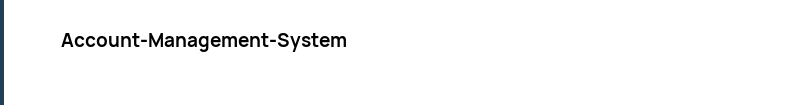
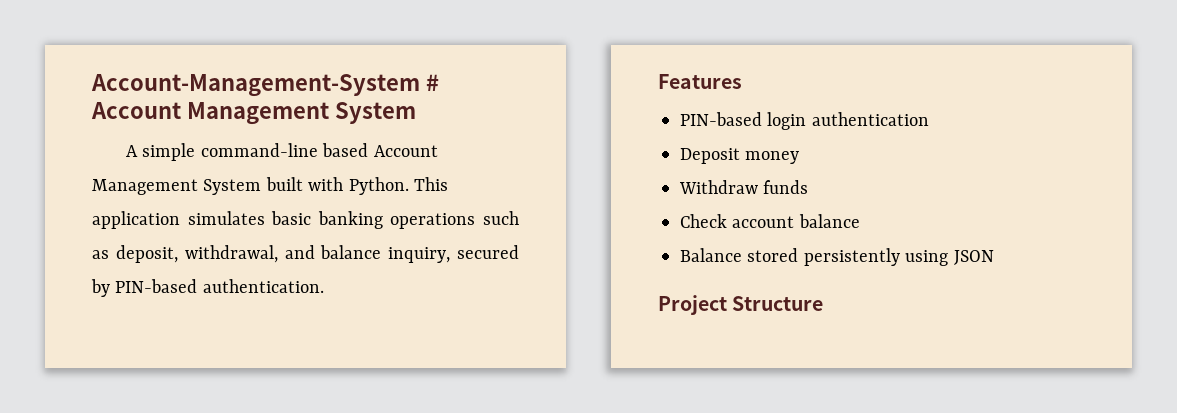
(347, 42) none -> [425,74,439,91] [91,102,416,125] [125,143,438,161] [92,177,448,195] [92,211,519,229] [92,245,519,263] [91,279,324,297] [658,74,742,89] [680,112,929,130] [680,148,800,164] [679,180,809,194] [680,214,860,228] [680,248,994,266] [658,295,824,315] # Account Management System // A simple command-line based Account Management System built with Python. This application simulates basic banking operations such as deposit, withdrawal, and balance inquiry, secured by PIN-based authentication. // Features // PIN-based login authentication // Deposit money // Withdraw funds // Check account balance // Balance stored persistently using JSON // Project Structure

